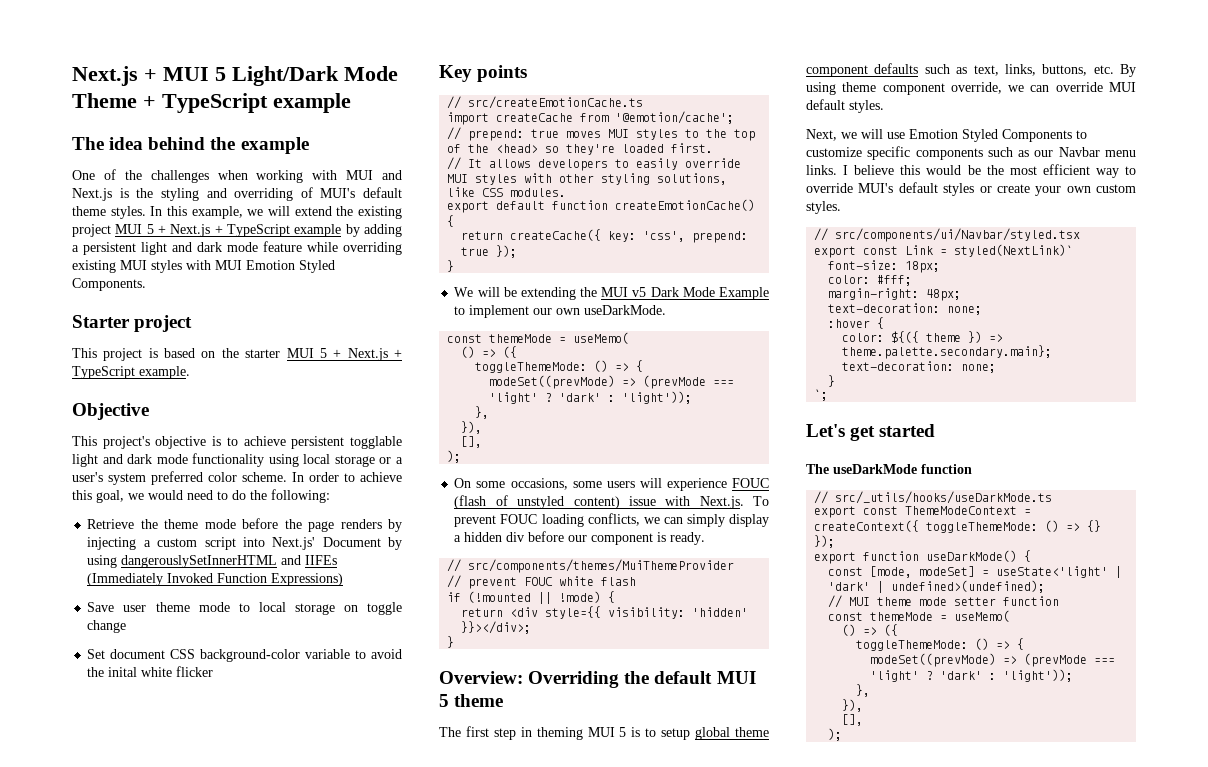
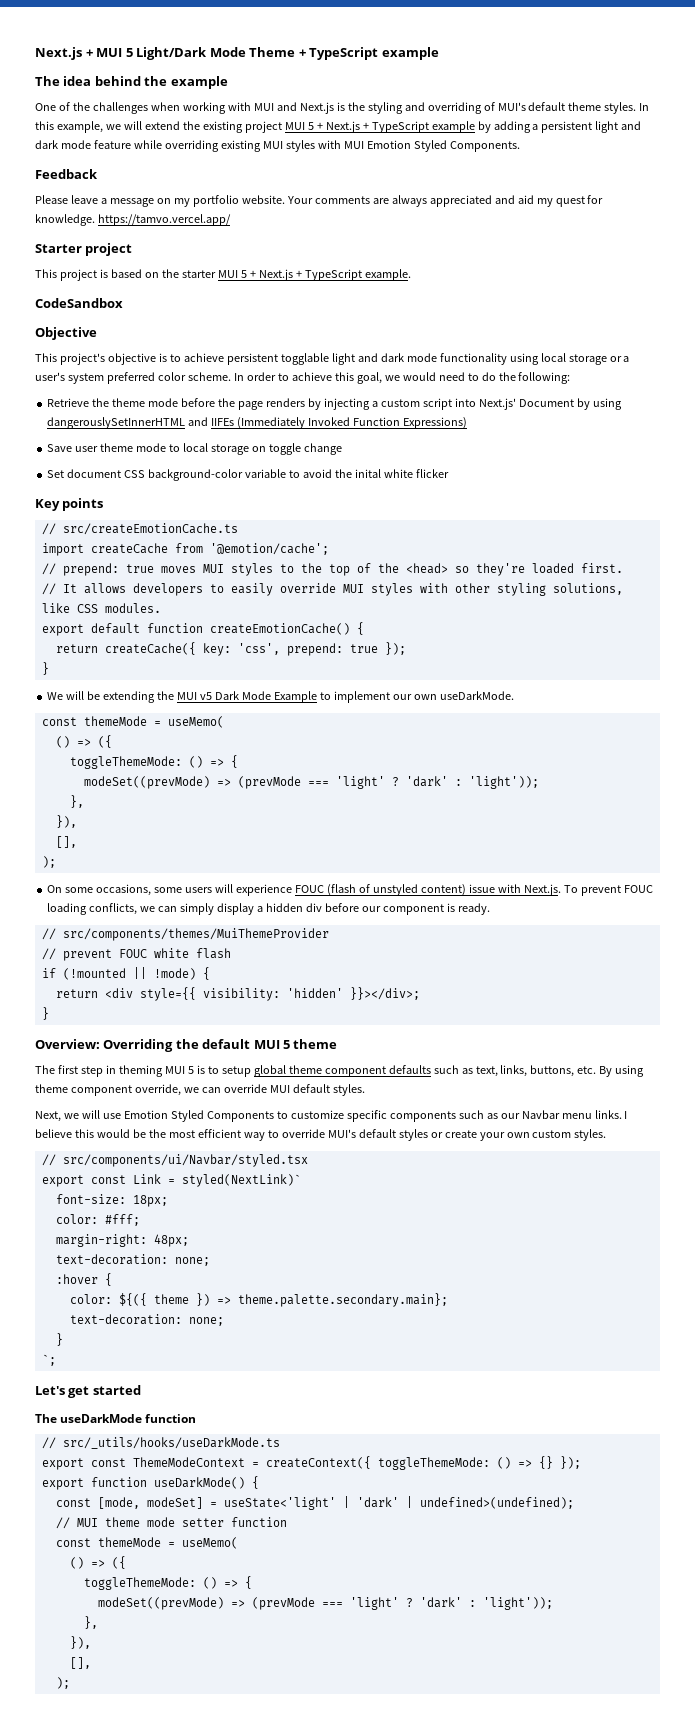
(146, 284) none -> [35,169,98,179] [35,195,604,207] [35,214,231,226] // Feedback // Please leave a message on my portfolio website. Your comments are always appreciated and aid my quest for knowledge. https://tamvo.vercel.app/
(190, 372) none -> [35,298,123,308] // CodeSandbox

